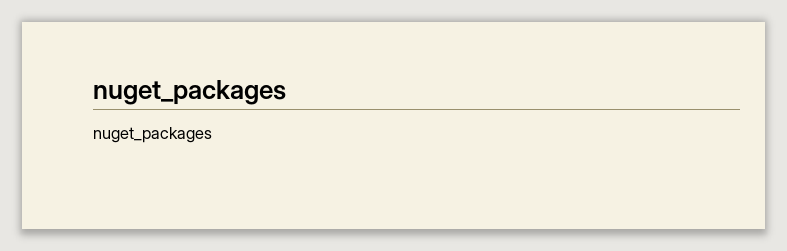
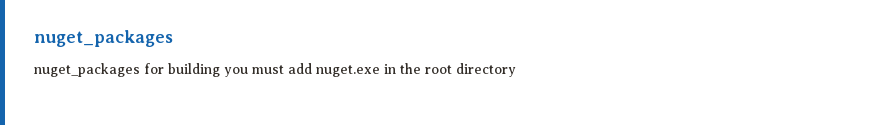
(212, 135) none -> [144,63,516,77] for building you must add nuget.exe in the root directory

